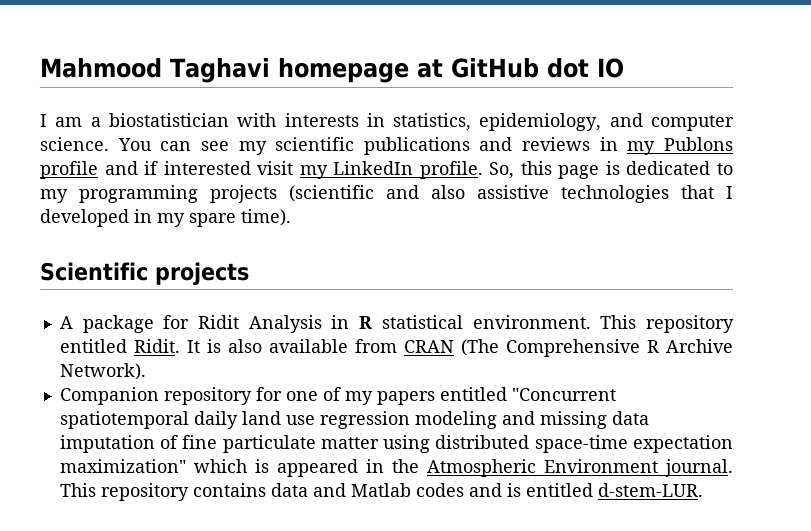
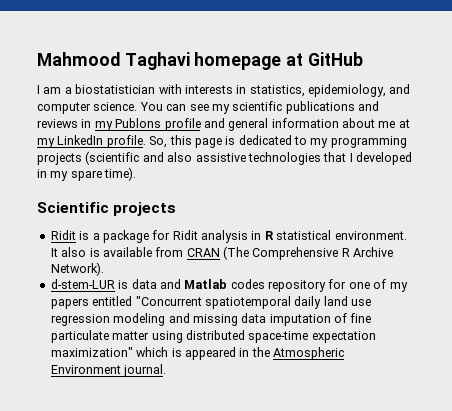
[546,58,624,78] dot IO -> (363, 59) none
[144,161,294,175] if interested visit -> [228,118,410,131] general information about me at
[59,316,73,329] A -> [50,230,100,240] Ridit is a
[248,315,322,333] Analysis -> [201,230,248,243] analysis
[600,315,735,333] [59,339,262,353] This repository entitled Ridit. It is also -> [50,247,100,257] It also is
[59,387,159,405] Companion -> [50,279,265,289] d-stem-LUR is data and Matlab codes
[59,483,703,501] This repository contains data and Matlab codes and is entitled d-stem-LUR. -> (167, 370) none

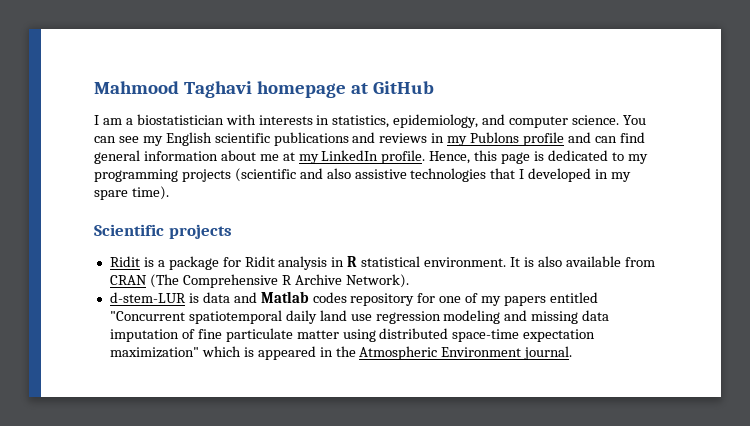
(230, 109) none -> [165,132,212,146] English
(225, 123) none -> [594,132,645,143] can find
[149,136,168,148] So, -> [429,151,471,164] Hence,
[61,247,100,257] also is -> [523,256,562,267] is also

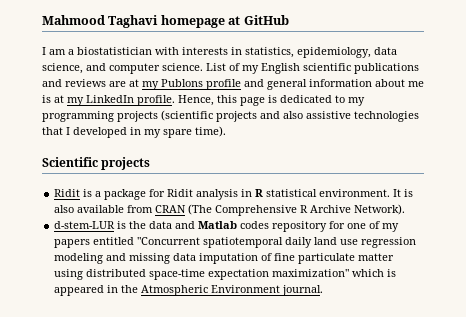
(479, 121) none -> [374,47,397,55] [42,63,83,74] data science,
[622,115,646,125] [94,136,139,143] You can see -> [206,63,240,71] List of
[431,133,445,143] in -> [109,79,139,87] are at
[594,132,645,143] can find -> (264, 83) none
(279, 157) none -> [42,95,51,103] is
(296, 175) none -> [216,111,257,122] projects
(199, 298) none -> [129,221,147,229] the

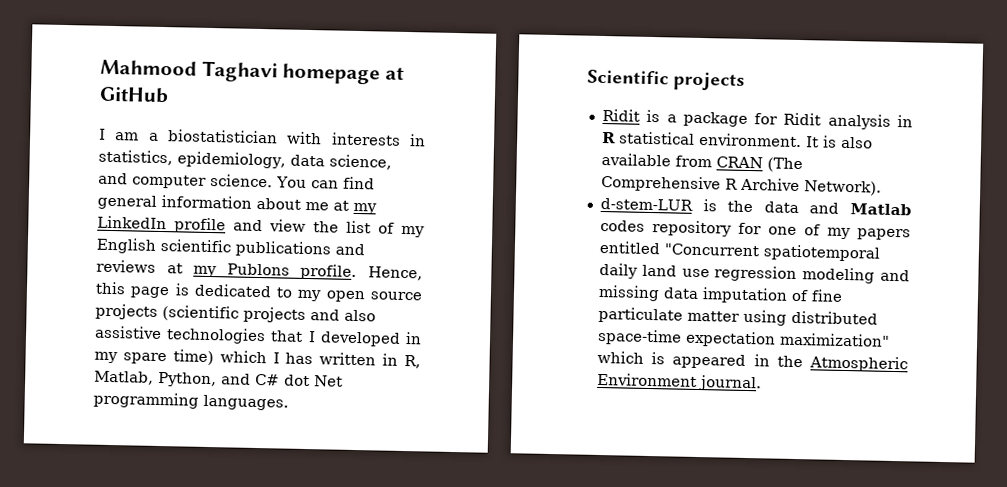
[206,63,226,71] List -> [276,176,375,190] [97,194,377,215] [97,215,371,234] You can find general information about me at my LinkedIn profile and view the list
[109,81,126,87] are -> (156, 266) none
[206,79,424,90] [42,95,134,106] profile and general information about me is at my LinkedIn -> (290, 269) none
[42,111,114,122] programming -> [325,290,422,303] open source
[195,126,226,137] time). -> [172,349,421,369] [94,370,343,388] [93,391,289,411] time) which I has written in R, Matlab, Python, and C# dot Net programming languages.

